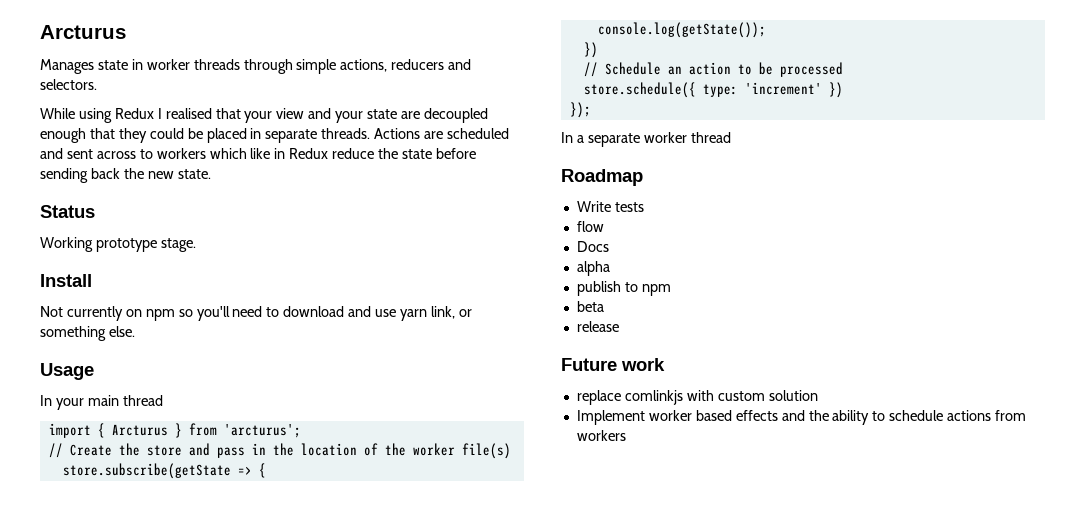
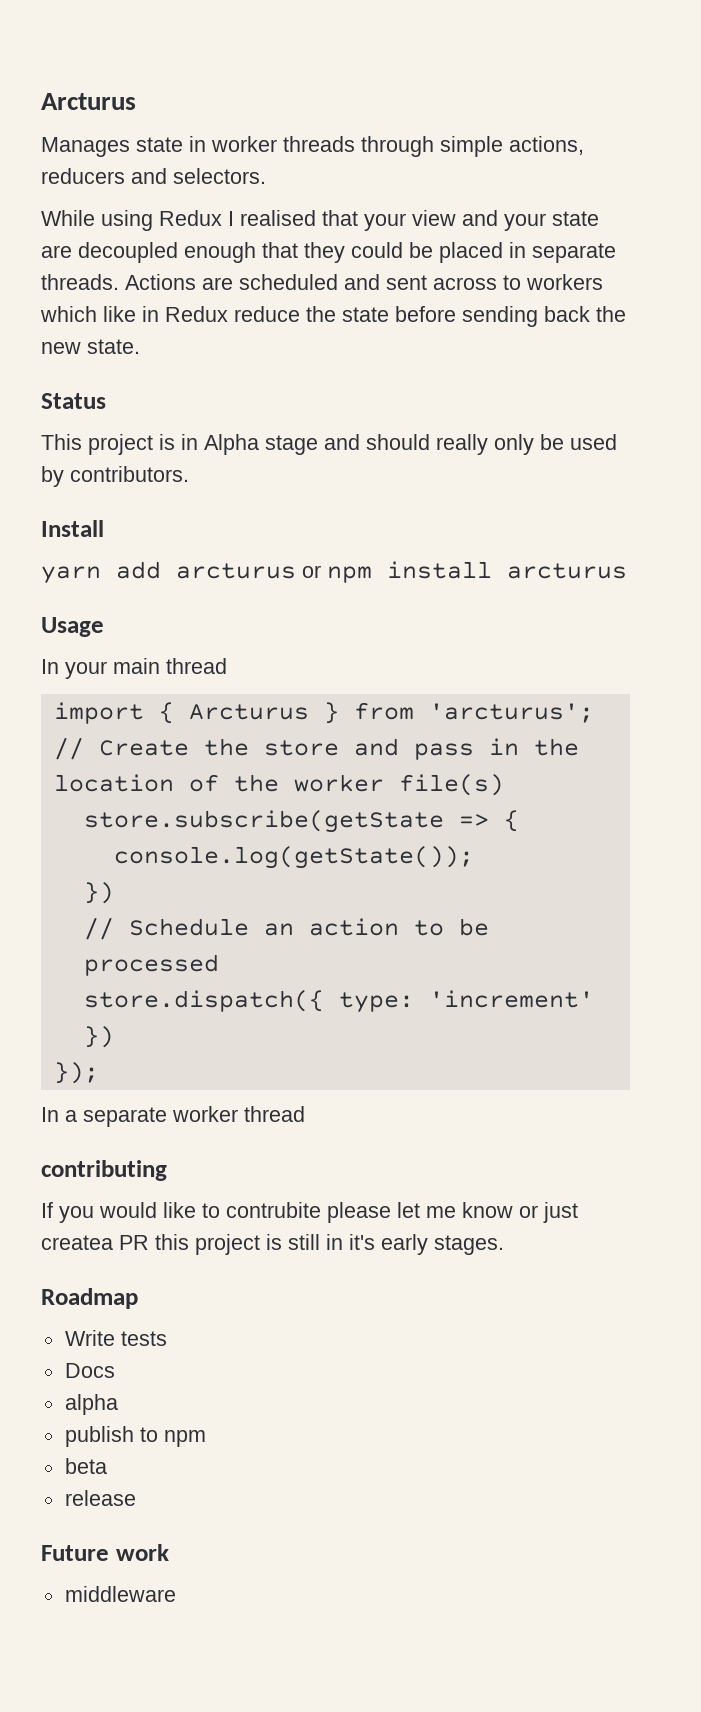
[40,237,196,252] [40,274,92,287] [40,306,472,321] [40,326,135,341] Working prototype stage. // Install // Not currently on npm so you'll need to download and use yarn link, or something else. -> [41,434,617,455] [41,466,189,487] [41,520,104,537] [41,561,627,584] This project is in Alpha stage and should really only be used by contributors. // Install // yarn add arcturus or npm install arcturus
[583,82,696,98] store.schedule({ -> [83,990,324,1012] store.dispatch({
(731, 137) none -> [41,1160,167,1181] [41,1202,578,1223] [41,1234,504,1255] // contributing // If you would like to contrubite please let me know or just createa PR this project is still in it's early stages.
[576,221,604,232] // flow -> (167, 1338) none
[576,390,818,405] [576,410,1027,425] [576,430,626,441] replace comlinkjs with custom solution // Implement worker based effects and the ability to schedule actions from workers -> [64,1586,176,1602] middleware

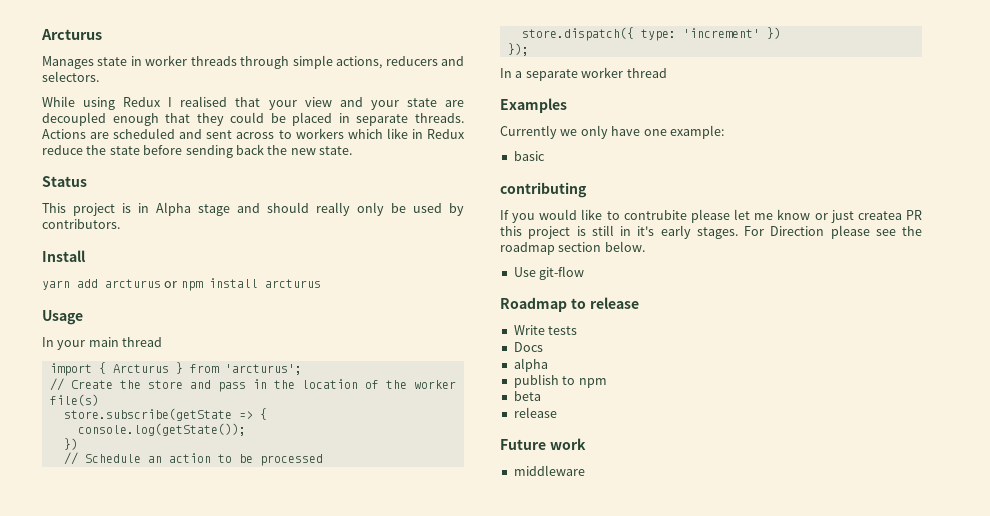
(305, 1114) none -> [500,98,567,113] [500,125,724,139] [513,151,545,161] // Examples // Currently we only have one example: // basic
(504, 1245) none -> [744,225,922,239] [500,241,645,255] [513,266,585,280] For Direction please see the roadmap section below. // Use git-flow
(138, 1298) none -> [570,297,639,309] to release

